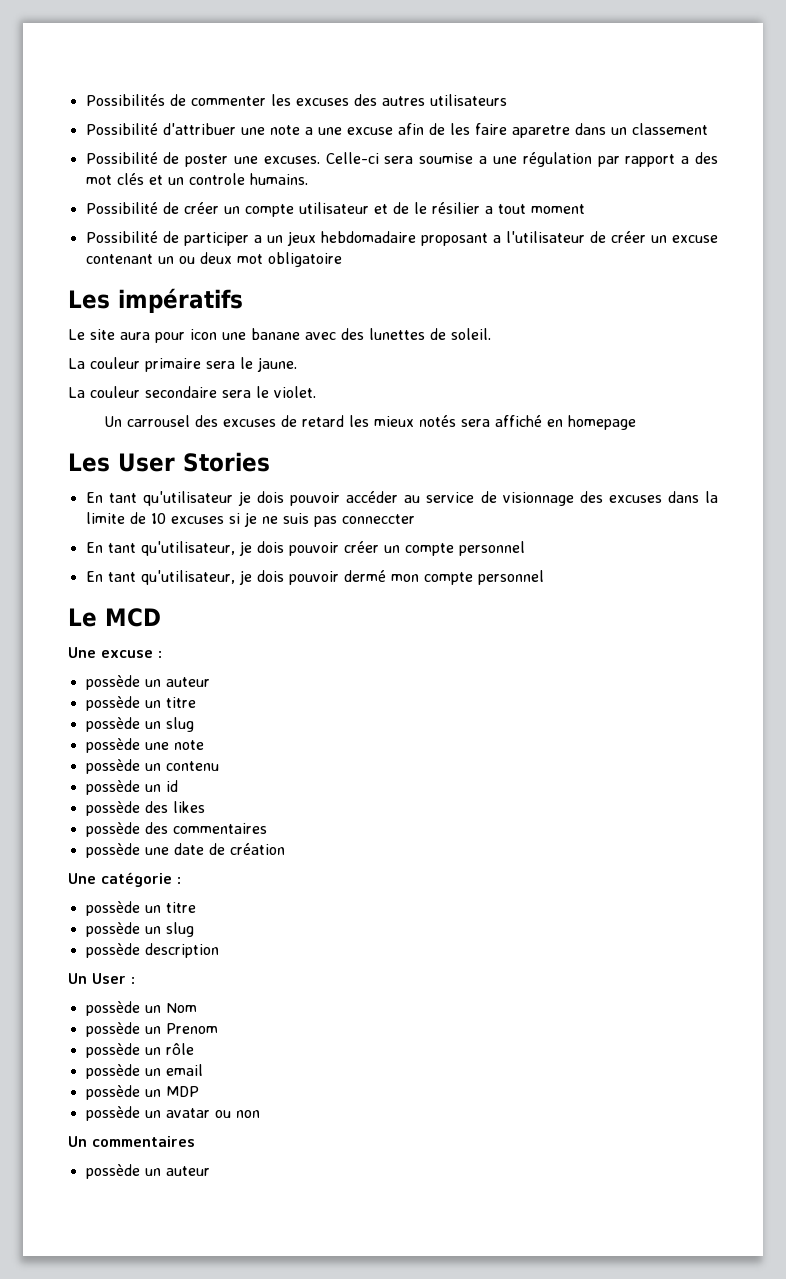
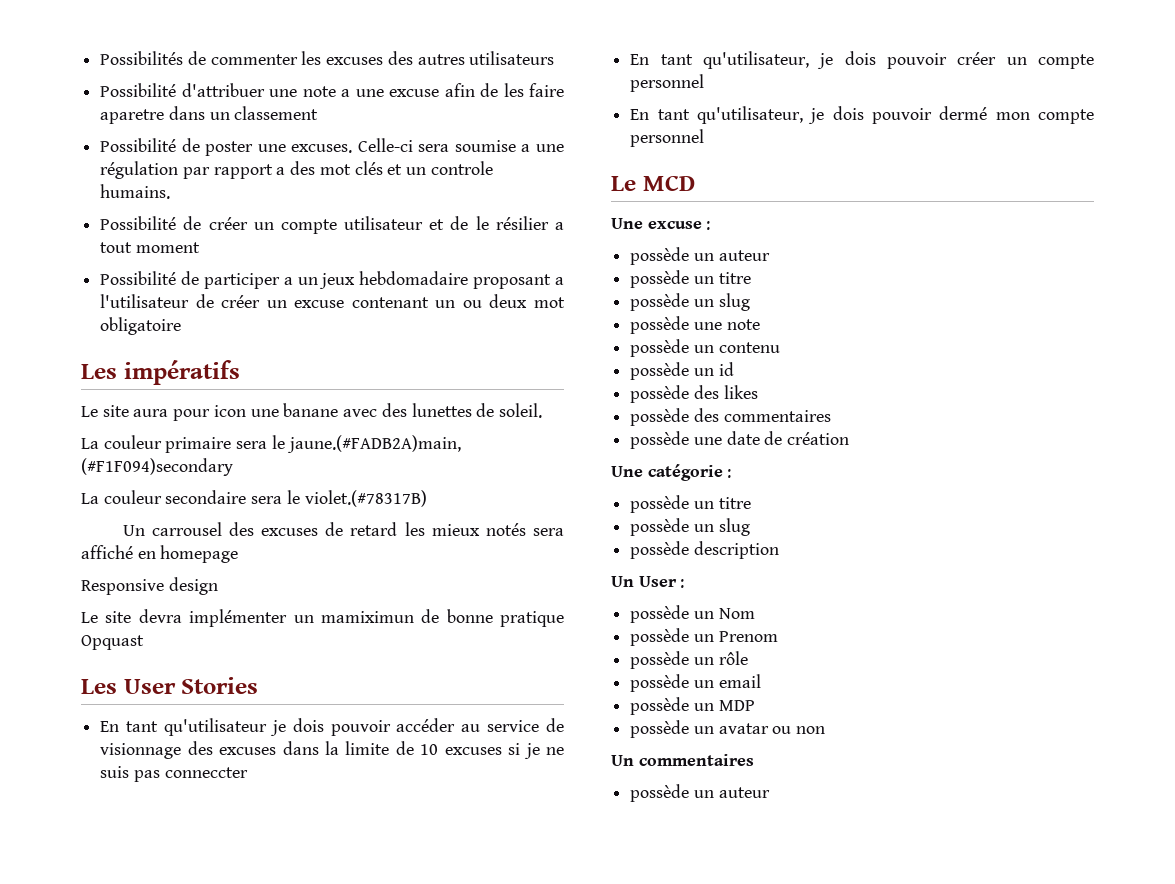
[257,357,297,372] jaune. -> [286,435,461,453] [81,458,233,476] jaune.(#FADB2A)main, (#F1F094)secondary
[274,386,316,398] violet. -> [304,490,427,507] violet.(#78317B)
(636, 422) none -> [81,577,218,595] [81,609,564,627] [81,635,144,650] // Responsive design // Le site devra implémenter un mamiximun de bonne pratique Opquast

